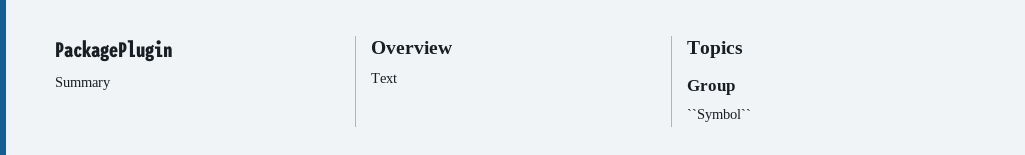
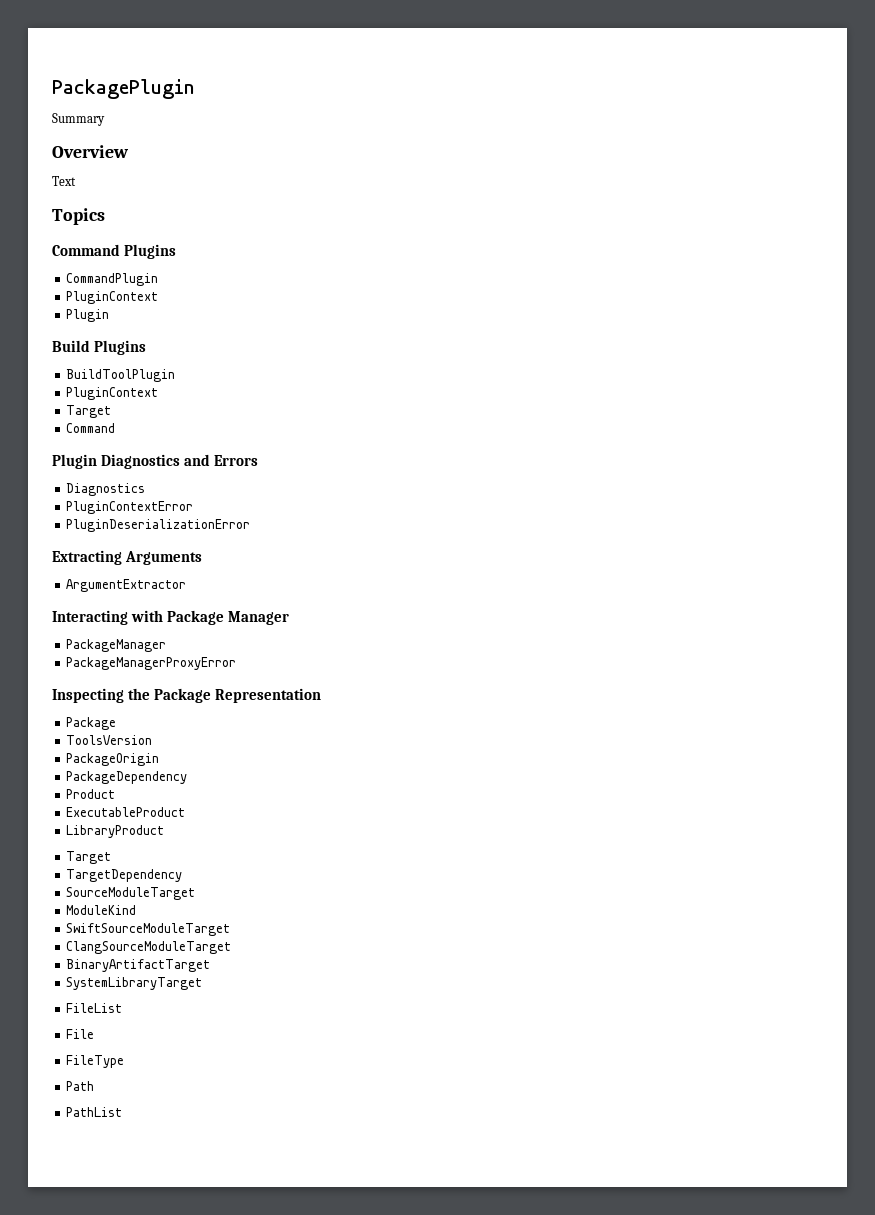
[687,80,735,95] [687,109,751,122] Group // ``Symbol`` -> [52,244,177,259] [66,273,159,286] [66,291,159,304] [66,309,110,322] [52,340,147,355] [66,369,176,382] [66,387,159,400] [66,405,112,418] [66,423,116,433] [52,454,259,469] [66,483,146,496] [66,501,194,514] [66,519,251,532] [52,550,203,565] [66,579,187,592] [52,610,290,625] [66,639,167,652] [66,657,237,670] [52,688,322,703] [66,717,117,730] [66,735,153,745] [66,753,160,766] [66,771,188,784] [66,789,116,799] [66,807,186,817] [66,825,165,838] [66,851,112,864] [66,869,183,882] [66,887,196,900] [66,905,137,915] [66,923,231,936] [66,941,232,954] [66,959,211,972] [66,977,203,990] [66,1003,123,1013] [66,1029,95,1039] [66,1055,125,1068] [66,1081,95,1091] [66,1107,123,1117] Command Plugins // CommandPlugin // PluginContext // Plugin // Build Plugins // BuildToolPlugin // PluginContext // Target // Command // Plugin Diagnostics and Errors // Diagnostics // PluginContextError // PluginDeserializationError // Extracting Arguments // ArgumentExtractor // Interacting with Package Manager // PackageManager // PackageManagerProxyError // Inspecting the Package Representation // Package // ToolsVersion // PackageOrigin // PackageDependency // Product // ExecutableProduct // LibraryProduct // Target // TargetDependency // SourceModuleTarget // ModuleKind // SwiftSourceModuleTarget // ClangSourceModuleTarget // BinaryArtifactTarget // SystemLibraryTarget // FileList // File // FileType // Path // PathList

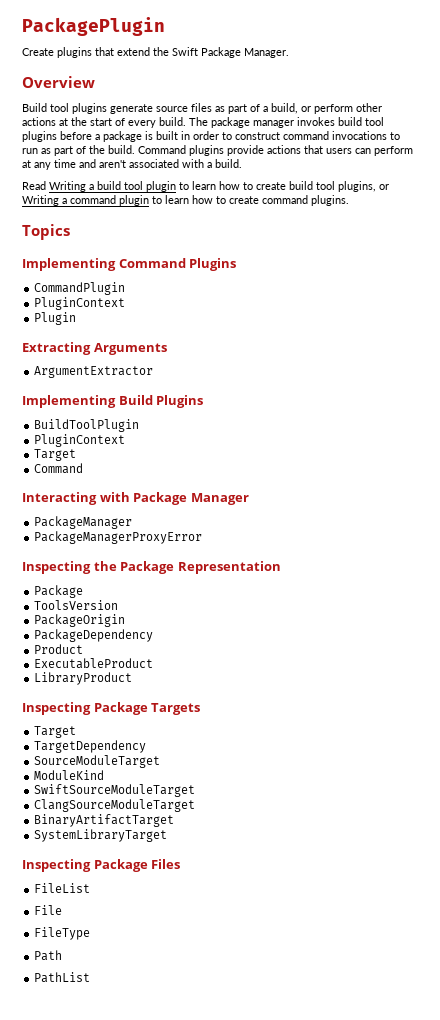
[52,113,105,126] [52,145,129,158] [52,176,76,186] Summary // Overview // Text -> [22,47,289,58] [22,76,95,88] [22,103,382,114] [22,117,384,128] [22,131,400,142] [22,145,413,156] [22,159,242,170] [22,181,389,192] [22,195,349,206] Create plugins that extend the Swift Package Manager. // Overview // Build tool plugins generate source files as part of a build, or perform other actions at the start of every build. The package manager invokes build tool plugins before a package is built in order to construct command invocations to run as part of the build. Command plugins provide actions that users can perform at any time and aren't associated with a build. // Read Writing a build tool plugin to learn how to create build tool plugins, or Writing a command plugin to learn how to create command plugins.
(105, 216) none -> [22,258,116,271] Implementing
(110, 315) none -> [22,342,167,355] [34,366,154,378] [22,395,116,408] Extracting Arguments // ArgumentExtractor // Implementing
[52,454,259,469] [66,483,146,496] [66,501,194,514] [66,519,251,532] [52,550,203,565] [66,579,187,592] // Plugin Diagnostics and Errors // Diagnostics // PluginContextError // PluginDeserializationError // Extracting Arguments // ArgumentExtractor -> (84, 468) none
(165, 831) none -> [22,702,201,715] // Inspecting Package Targets
(203, 983) none -> [22,859,181,872] // Inspecting Package Files

